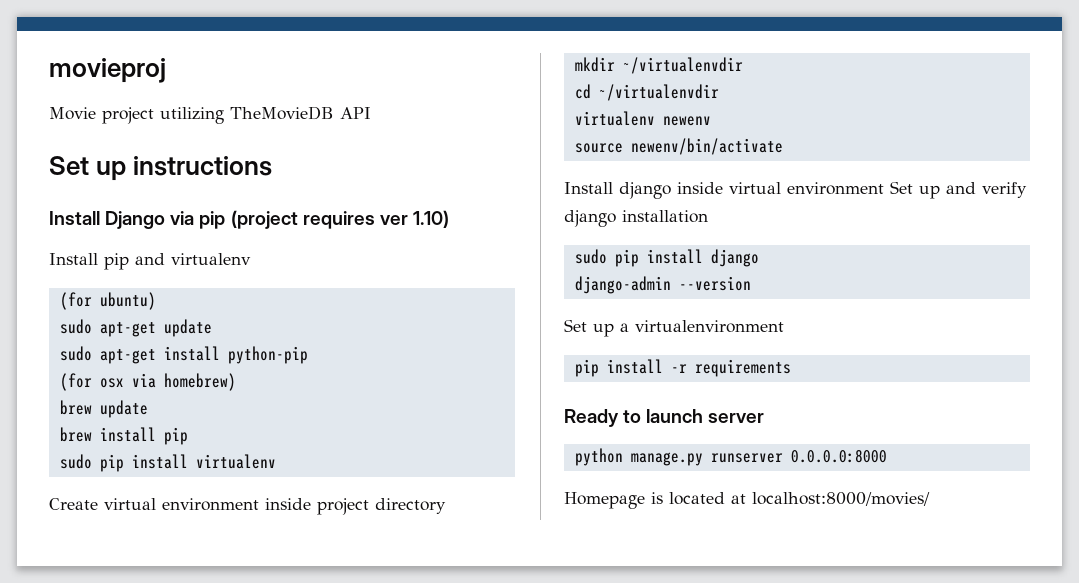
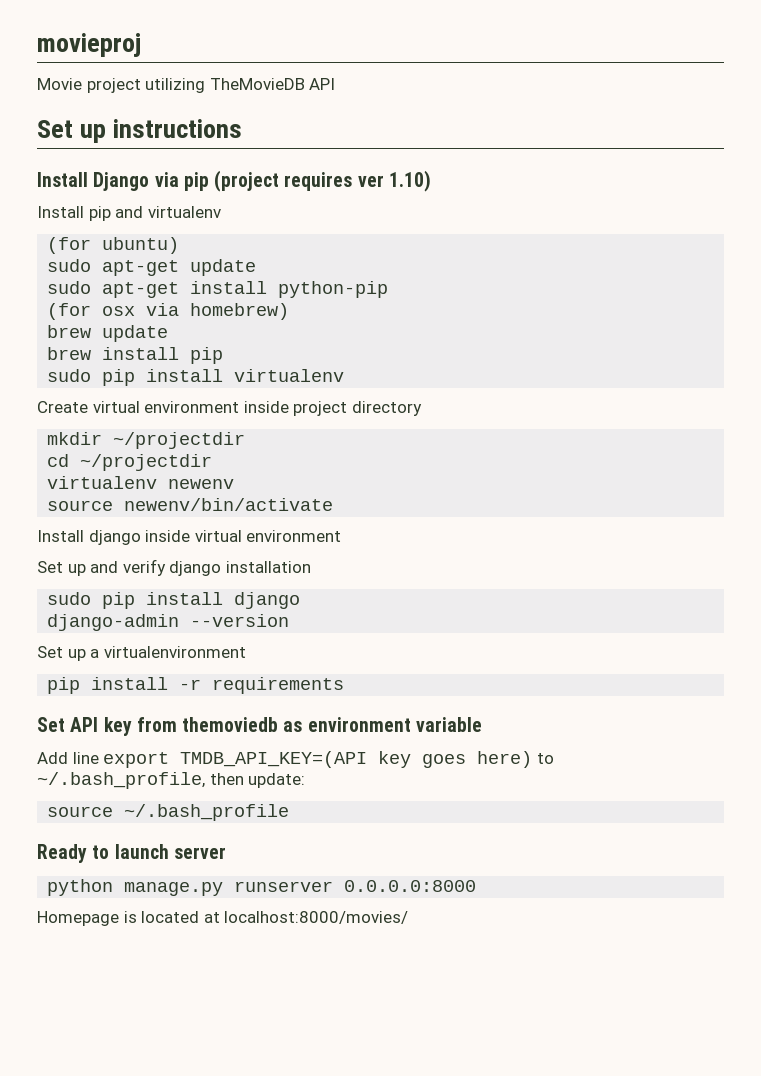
[622,57,743,74] ~/virtualenvdir -> [113,432,246,449] ~/projectdir
[598,84,719,101] ~/virtualenvdir -> [80,454,213,471] ~/projectdir
(884, 188) none -> (342, 536) //
(791, 368) none -> [37,717,482,736] [37,751,554,768] [37,772,306,789] [47,804,290,821] // Set API key from themoviedb as environment variable // Add line export TMDB_API_KEY=(API key goes here) to ~/.bash_profile, then update: // source ~/.bash_profile

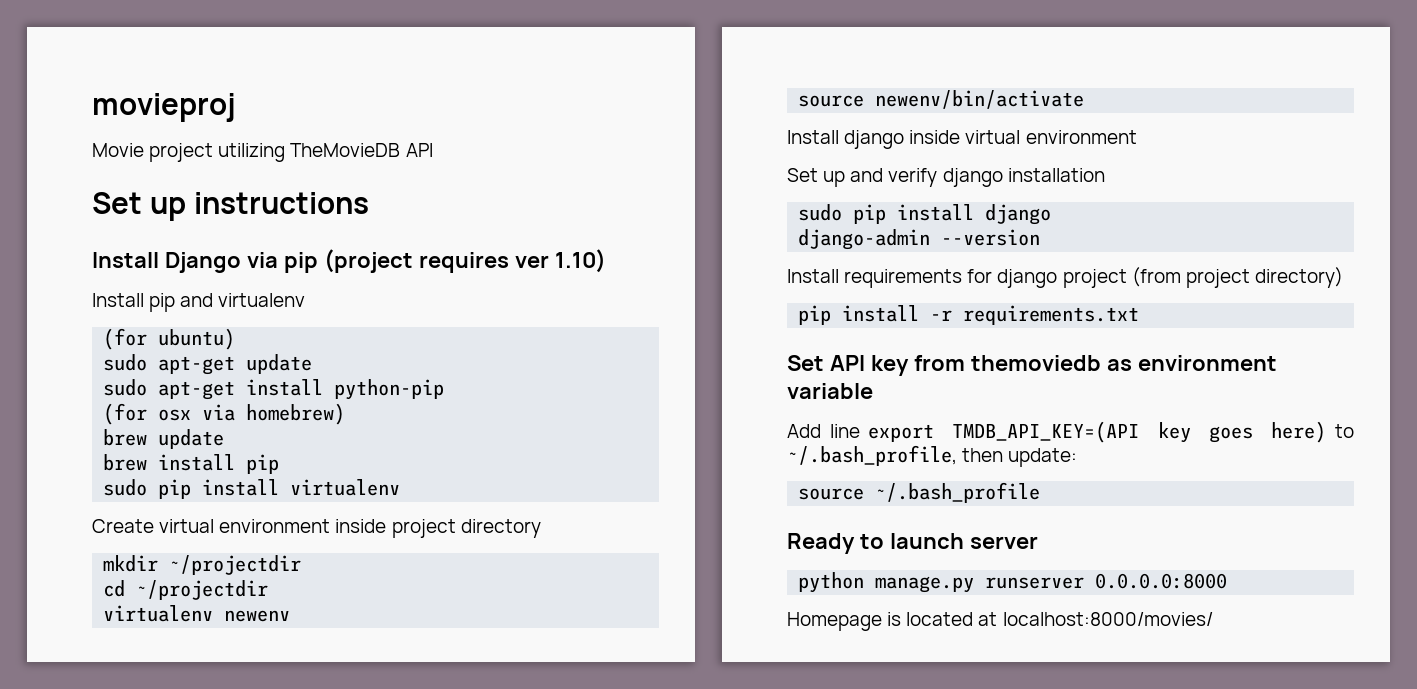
[37,646,246,661] Set up a virtualenvironment -> [787,267,1343,288] Install requirements for django project (from project directory)
[212,677,345,694] requirements -> [963,305,1140,325] requirements.txt

